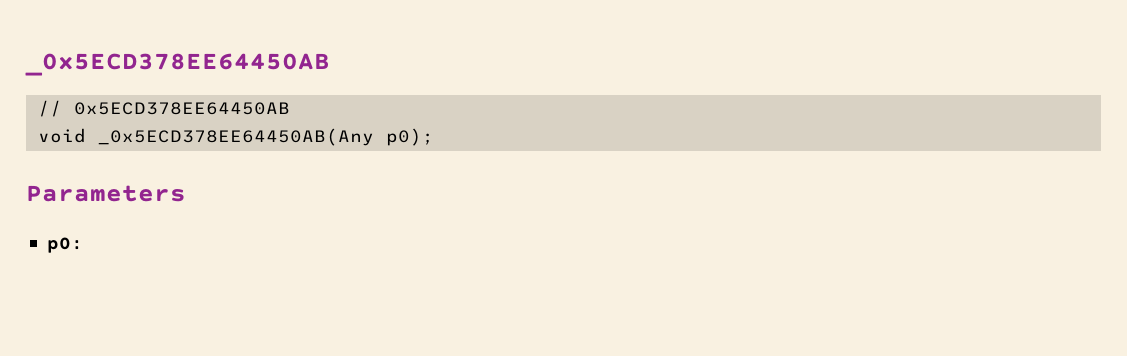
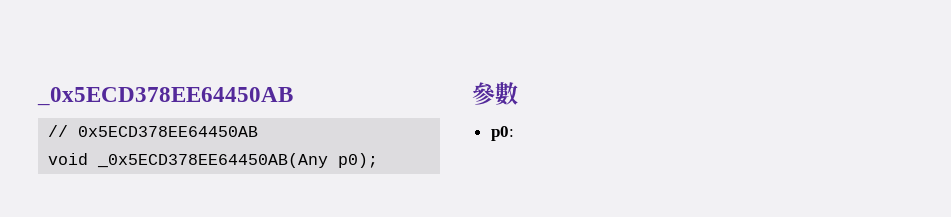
[26,185,186,202] Parameters -> [472,82,518,105] 參數

